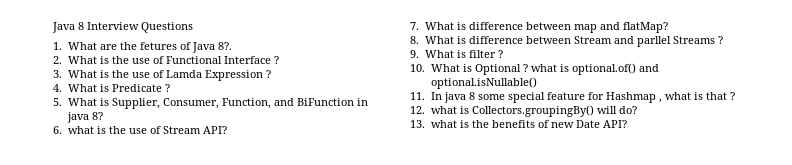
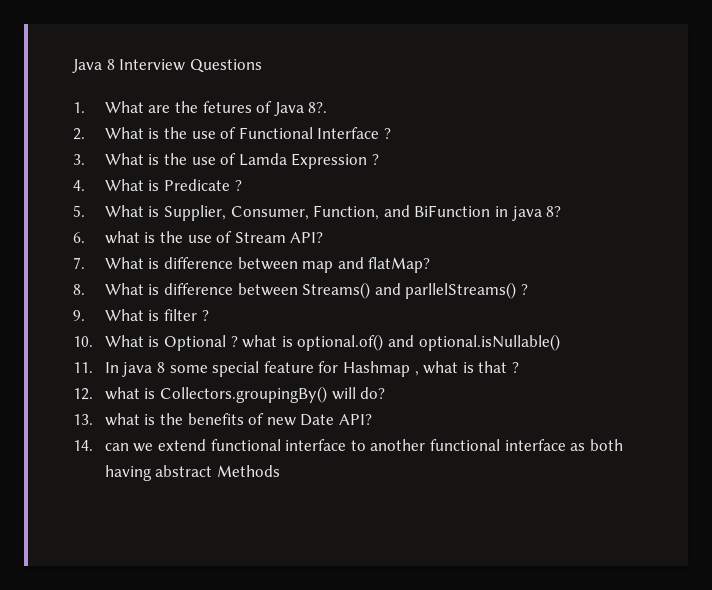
[573,36,715,47] Stream and parllel Streams -> [302,282,517,299] Streams() and parllelStreams()
(627, 124) none -> [73,439,623,452] [104,465,280,481] // 14. can we extend functional interface to another functional interface as both having abstract Methods

